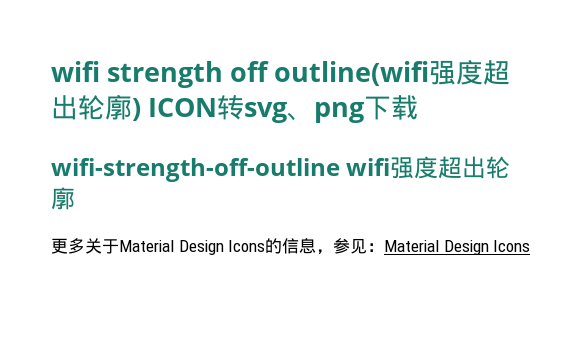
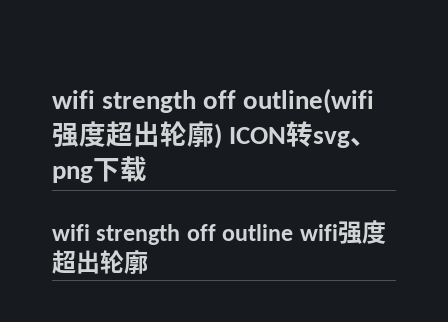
[51,158,340,182] wifi-strength-off-outline -> [52,224,294,245] wifi strength off outline
[51,238,531,255] // 更多关于Material Design Icons的信息，参见：Material Design Icons -> (148, 262) none

